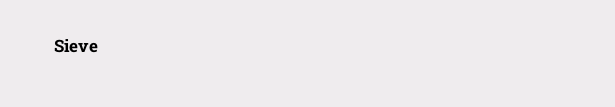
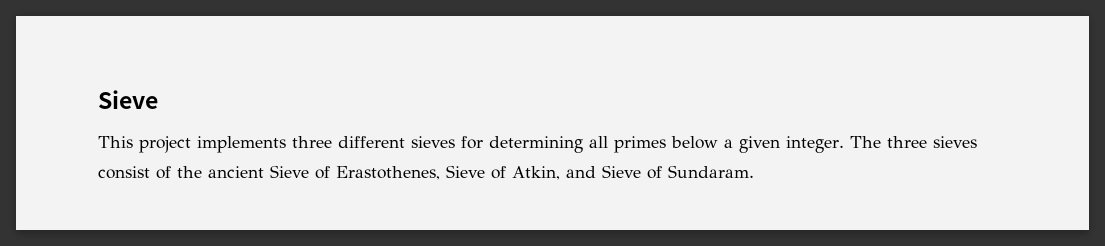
[54,39,98,53] Sieve -> [98,90,158,109] [98,136,977,153] [98,165,754,180] Sieve // This project implements three different sieves for determining all primes below a given integer. The three sieves consist of the ancient Sieve of Erastothenes, Sieve of Atkin, and Sieve of Sundaram.

